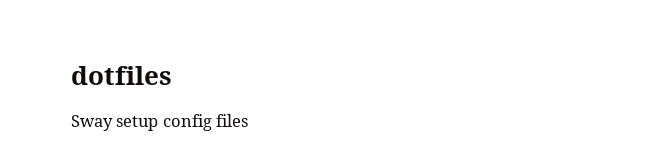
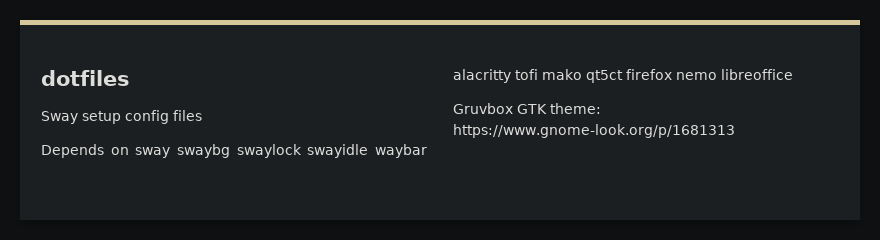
(249, 120) none -> [41,144,427,158] [453,69,793,83] [453,103,601,114] [453,124,735,138] // Depends on sway swaybg swaylock swayidle waybar alacritty tofi mako qt5ct firefox nemo libreoffice // Gruvbox GTK theme: https://www.gnome-look.org/p/1681313

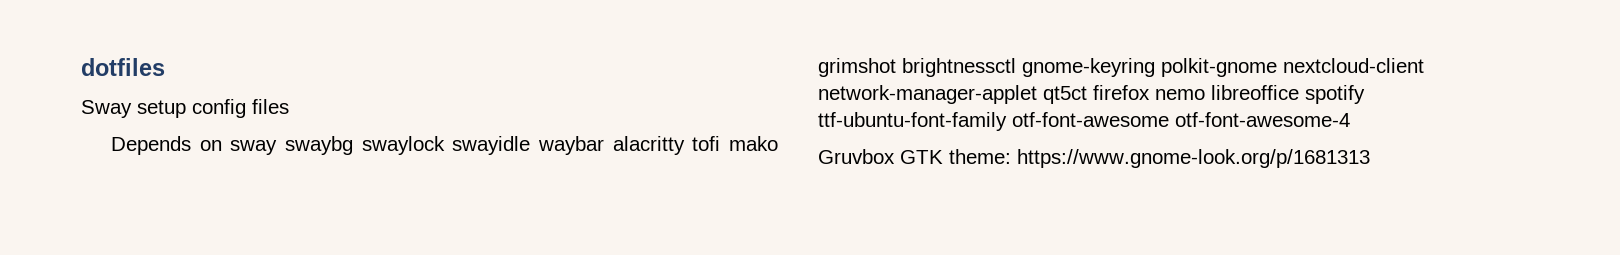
(582, 74) none -> [818,58,1424,77] [818,85,1037,104] grimshot brightnessctl gnome-keyring polkit-gnome nextcloud-client network-manager-applet
(793, 74) none -> [1305,85,1365,104] [818,112,1350,131] spotify ttf-ubuntu-font-family otf-font-awesome otf-font-awesome-4

